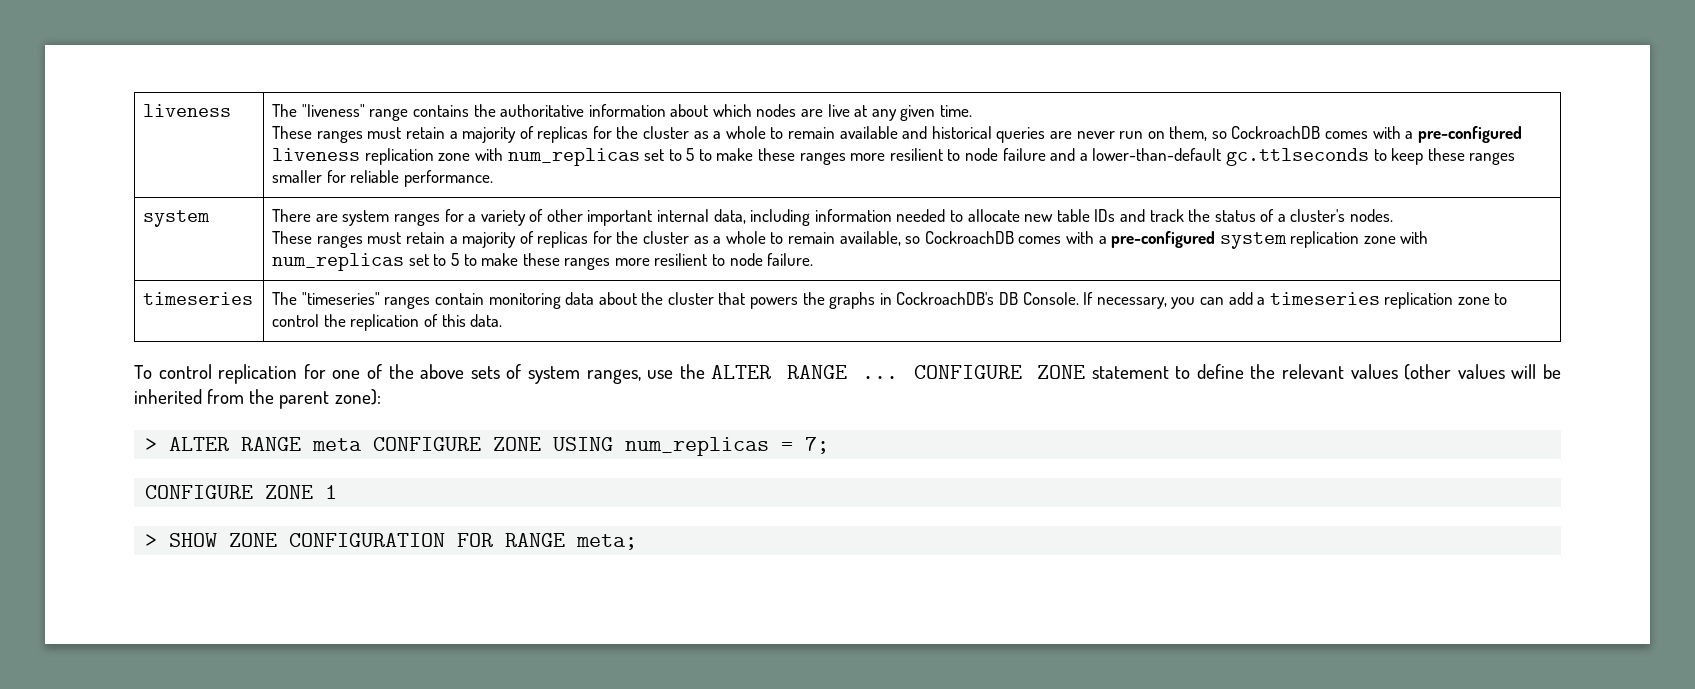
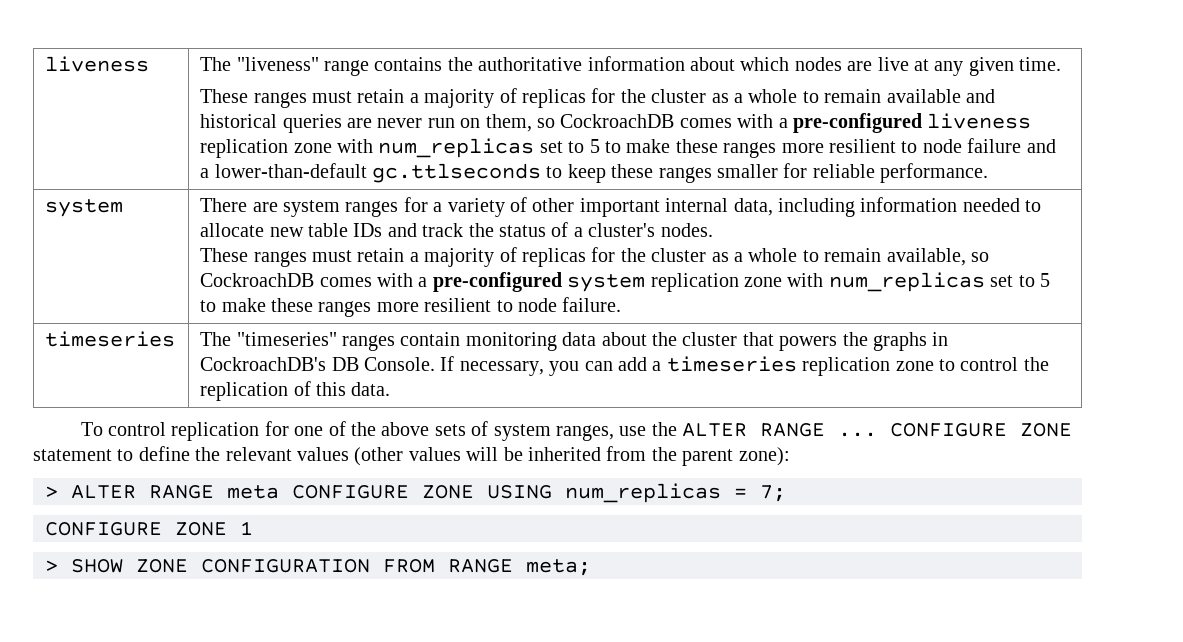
[457,533,494,547] FOR -> [383,559,435,573] FROM

